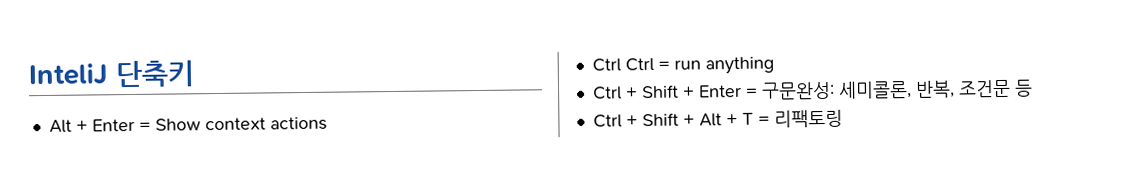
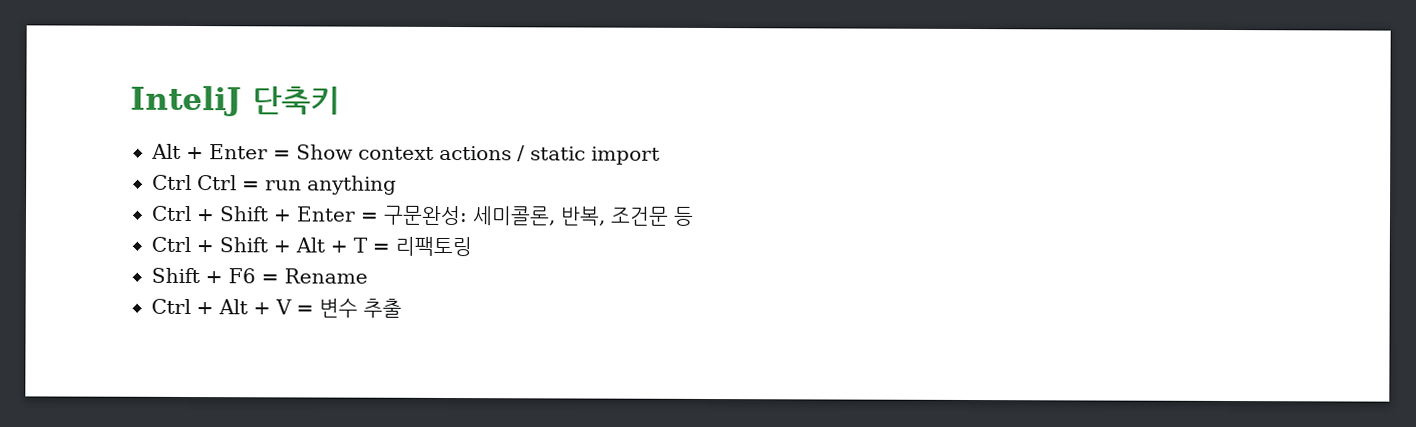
(327, 123) none -> [517,145,660,165] / static import
(843, 118) none -> [151,267,368,284] [151,298,402,318] // Shift + F6 = Rename // Ctrl + Alt + V = 변수 추출

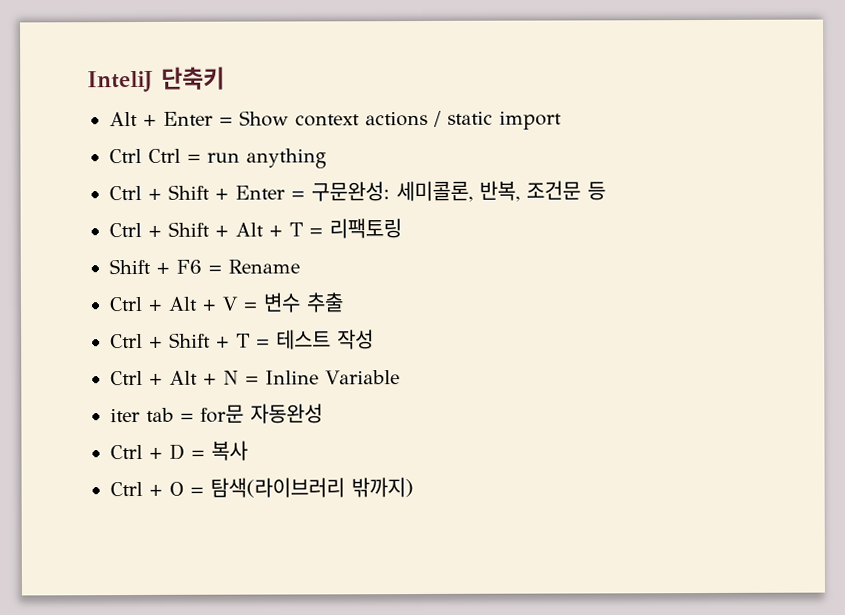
(402, 308) none -> [110,329,374,350] [110,370,400,386] [110,403,323,424] [110,440,248,461] [110,477,414,498] // Ctrl + Shift + T = 테스트 작성 // Ctrl + Alt + N = Inline Variable // iter tab = for문 자동완성 // Ctrl + D = 복사 // Ctrl + O = 탐색(라이브러리 밖까지)

